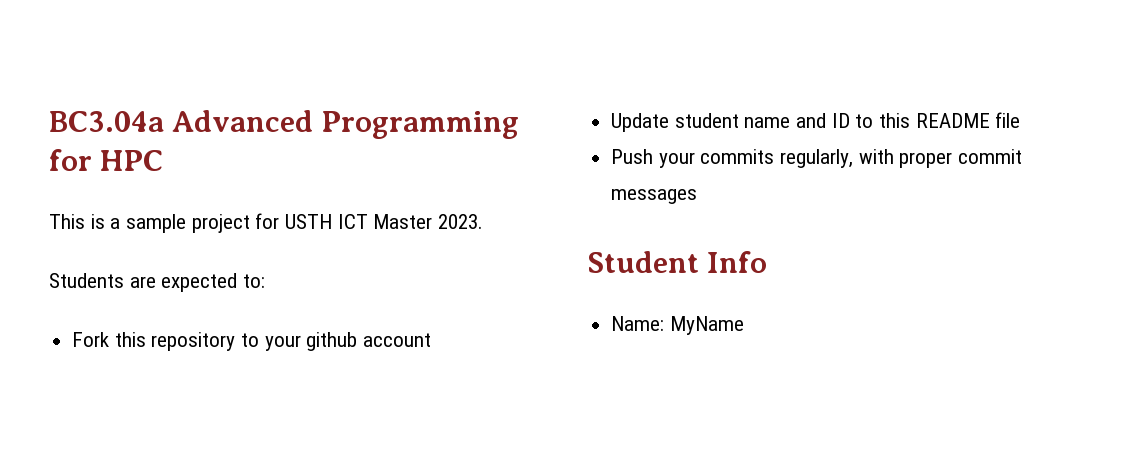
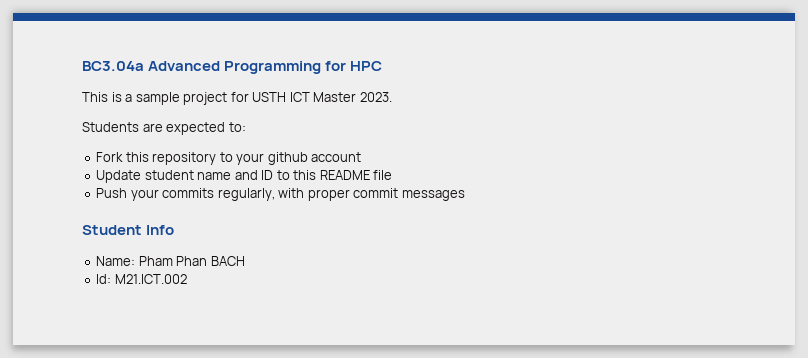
[669,316,744,335] MyName -> [138,256,245,266] [96,274,187,284] Pham Phan BACH // Id: M21.ICT.002

